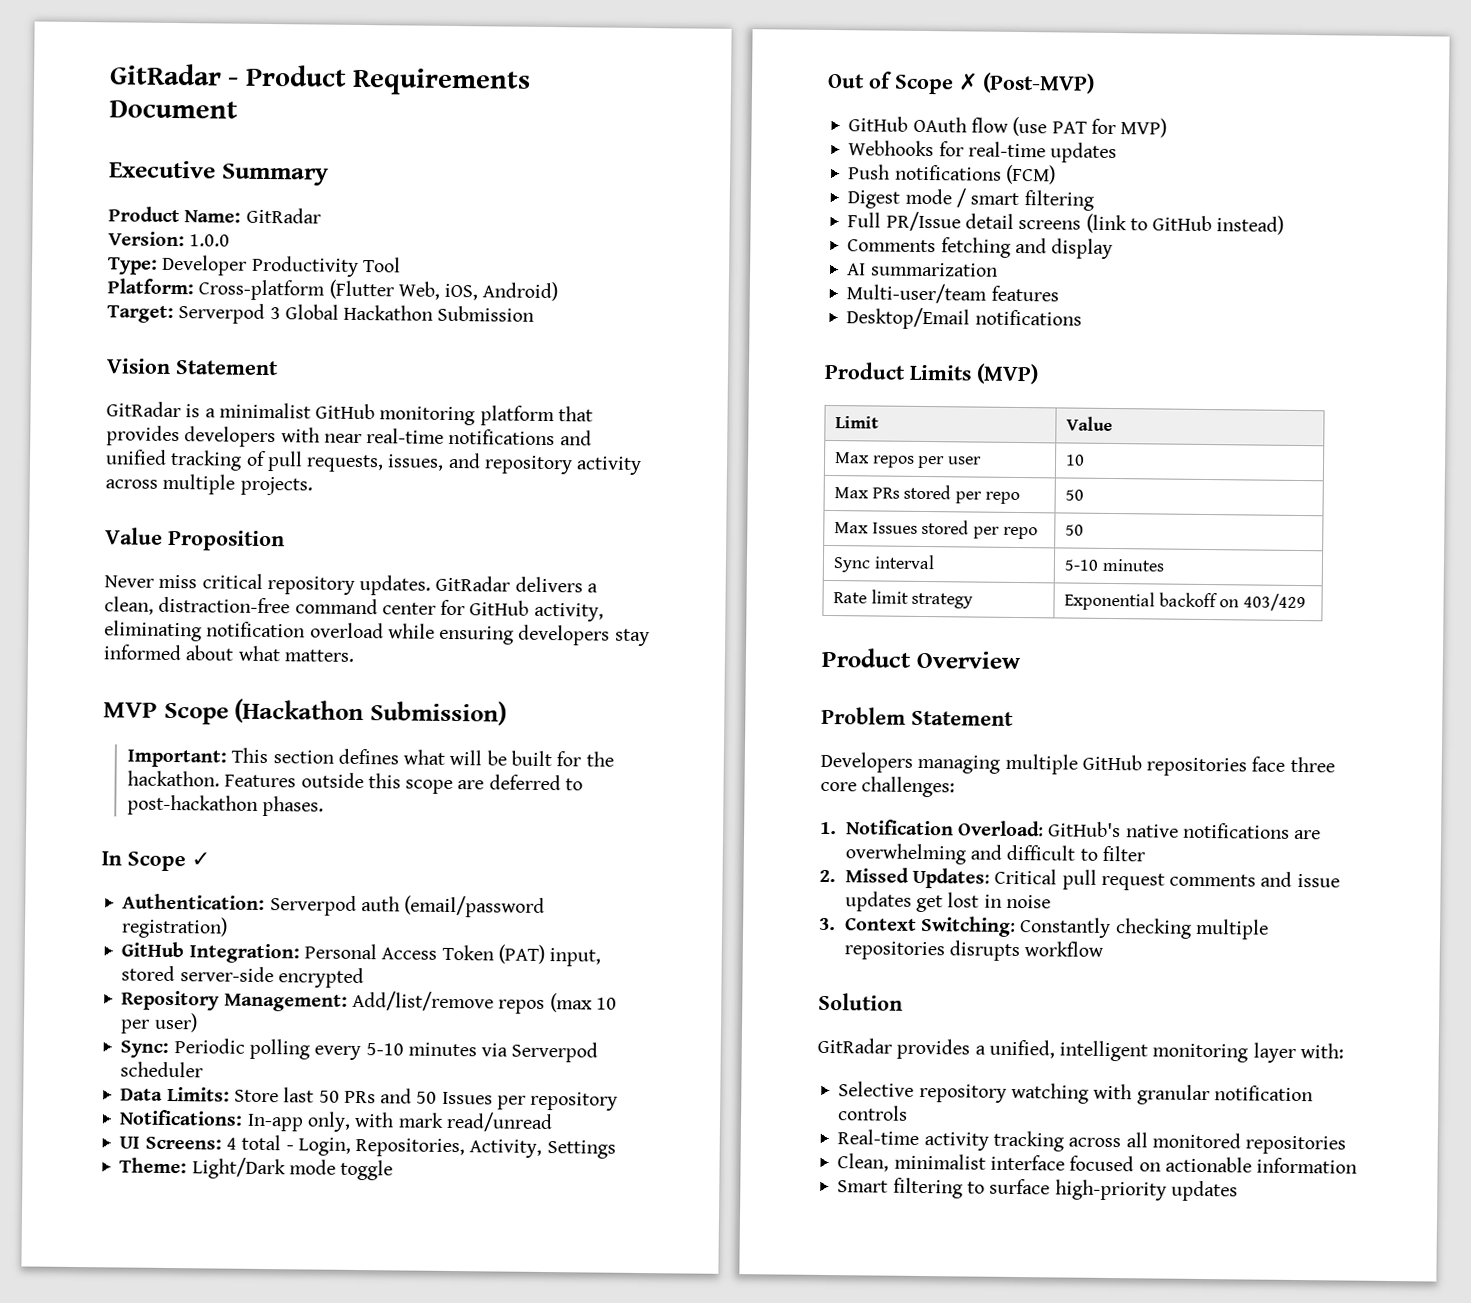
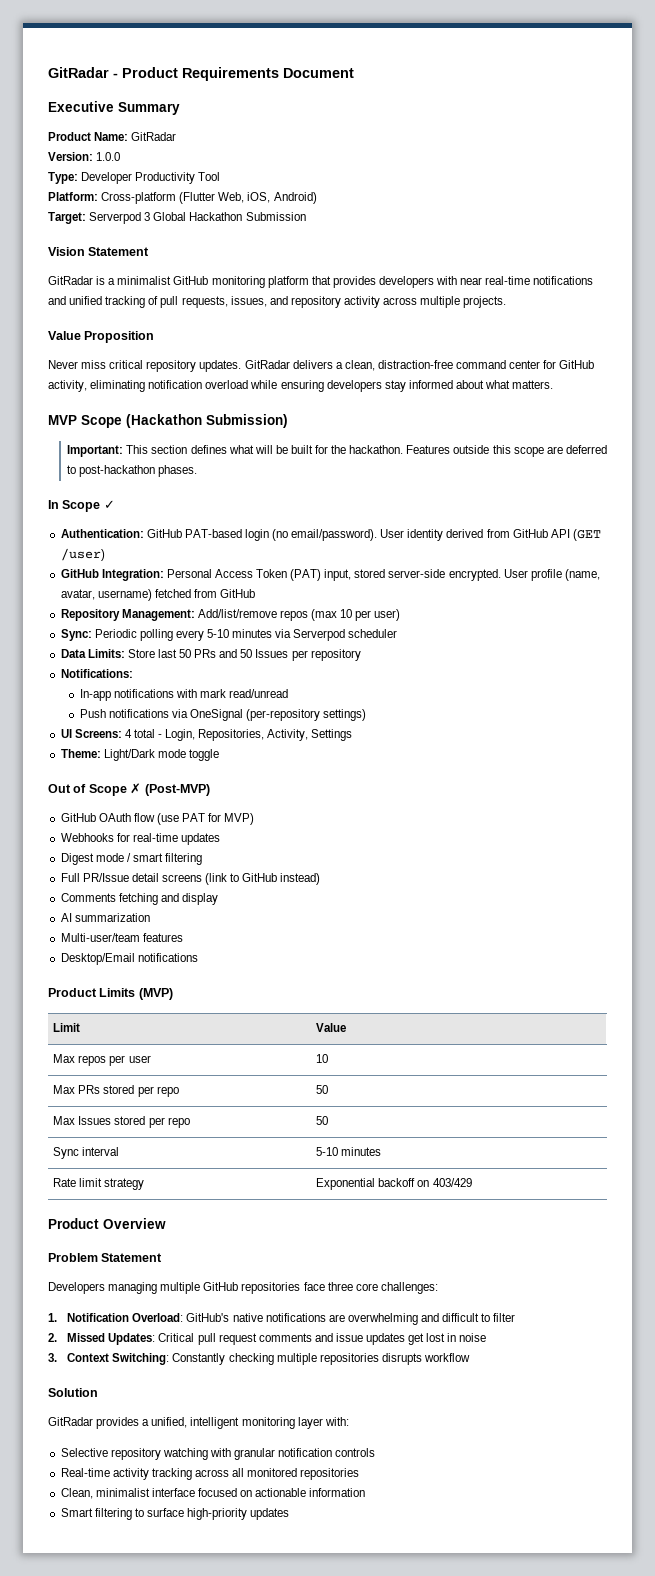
[269,895,546,918] [121,916,229,939] Serverpod auth (email/password registration) -> [146,529,601,541] [60,548,105,561] GitHub PAT-based login (no email/password). User identity derived from GitHub API (GET /user)
[277,967,364,989] encrypted -> [448,569,600,581] [60,589,256,601] encrypted. User profile (name, avatar, username) fetched from GitHub
[246,1111,351,1132] In-app only, -> [79,689,174,701] // In-app notifications
(553, 1122) none -> [79,709,367,721] // Push notifications via OneSignal (per-repository settings)
[848,164,1056,185] // Push notifications (FCM) -> (220, 839) none

